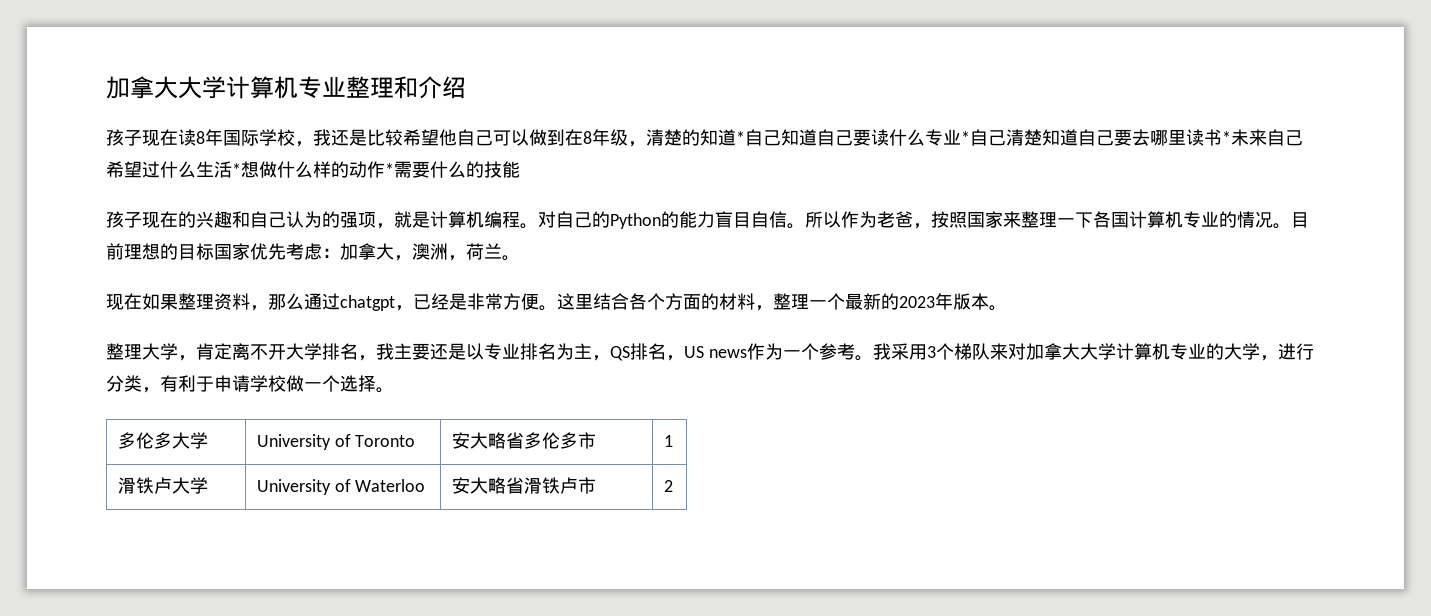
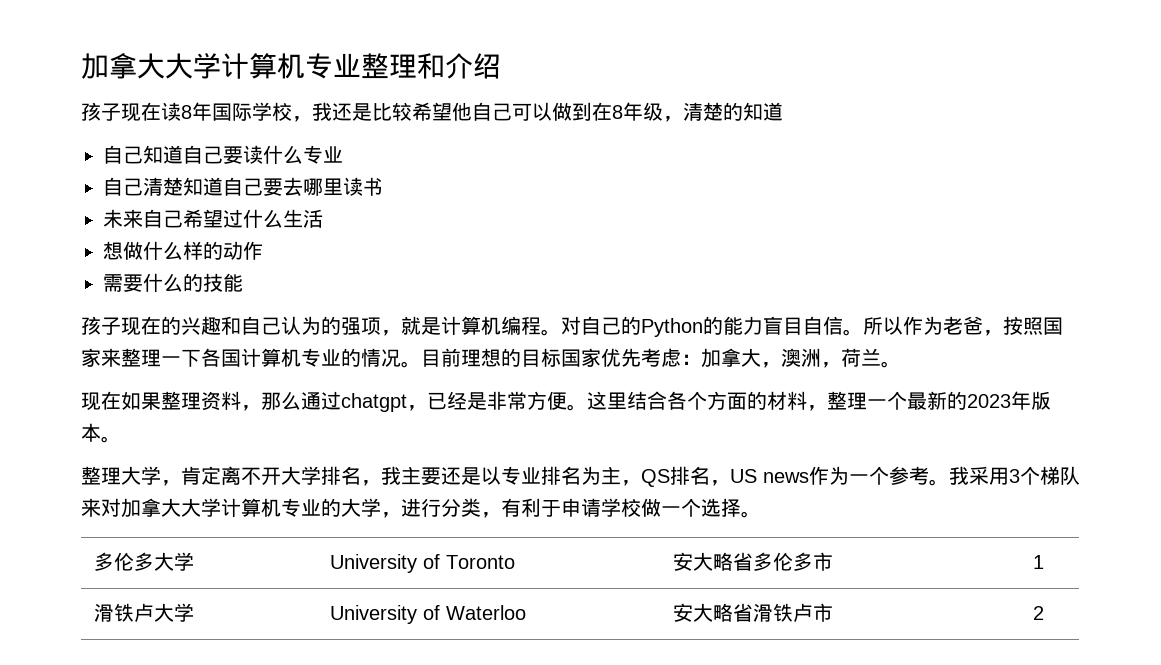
[736,131,745,144] * -> (783, 111) //
[961,131,970,144] * -> (343, 154) //
[1222,131,1231,144] * -> (383, 186) //
[232,163,241,176] * -> (323, 218) //
[385,163,394,176] * -> (263, 250) //

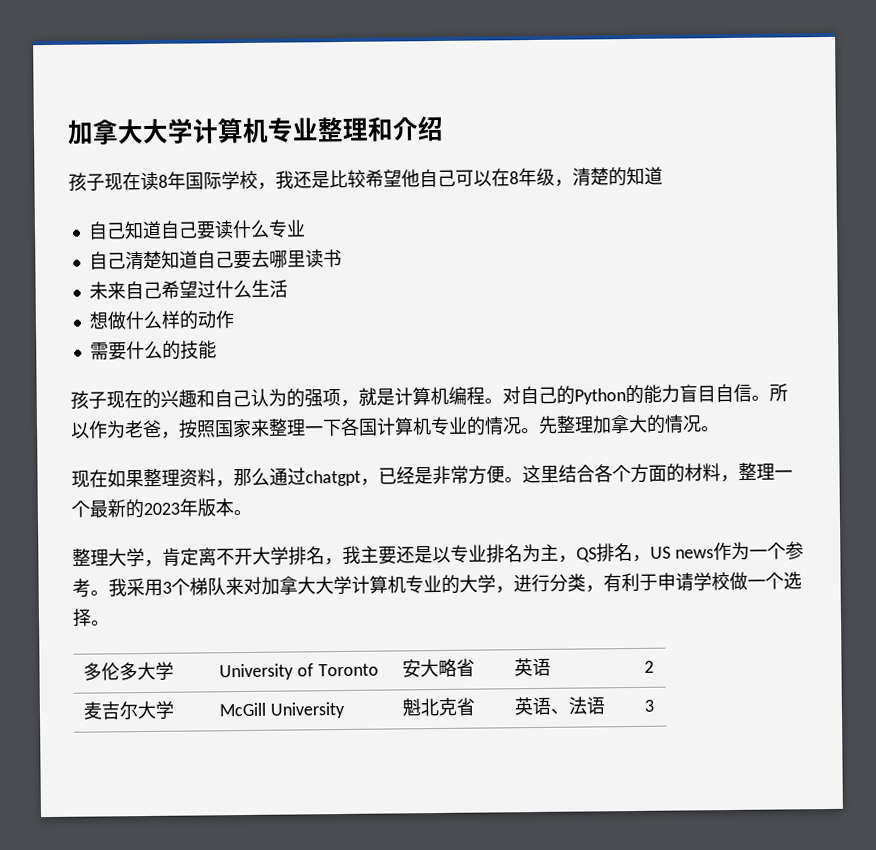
[552,102,592,121] 做到 -> (492, 178) none
[421,348,881,368] 目前理想的目标国家优先考虑：加拿大，澳洲，荷兰 -> [538,414,702,435] 先整理加拿大的情况
[753,552,834,571] [1033,555,1045,569] [94,603,195,623] [330,605,527,624] [673,603,834,623] [1033,606,1045,620] 多伦多市 | 1 // 滑铁卢大学 | University of Waterloo | 安大略省滑铁卢市 | 2 -> [514,657,552,677] [644,660,655,673] [83,700,176,720] [219,701,346,719] [402,697,476,717] [514,696,606,716] [644,699,655,712] | 英语 | 2 // 麦吉尔大学 | McGill University | 魁北克省 | 英语、法语 | 3

